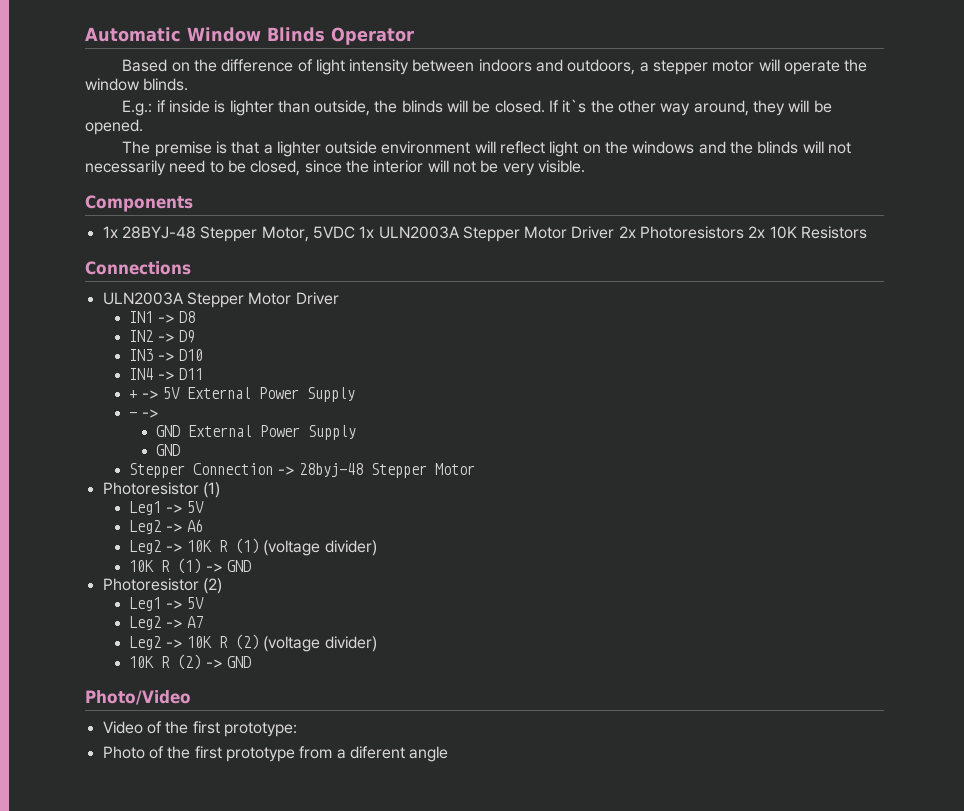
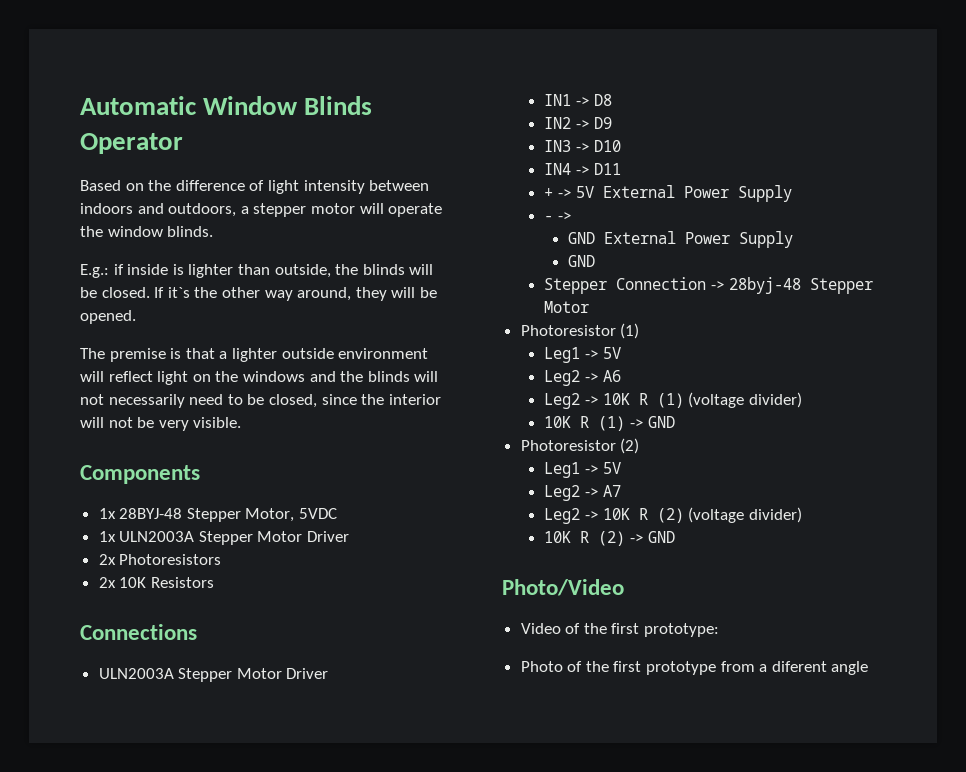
(355, 232) none -> (338, 513) //
(615, 232) none -> (350, 536) //
(745, 232) none -> (222, 559) //

